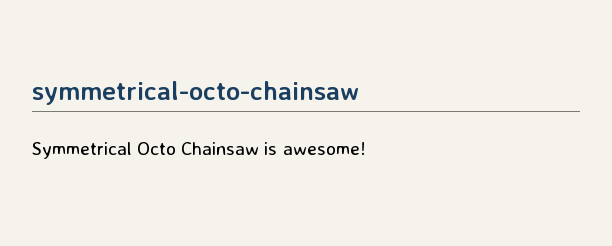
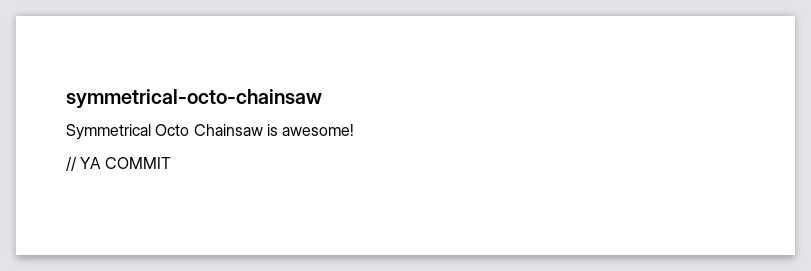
(366, 148) none -> [66,157,171,171] // // YA COMMIT

